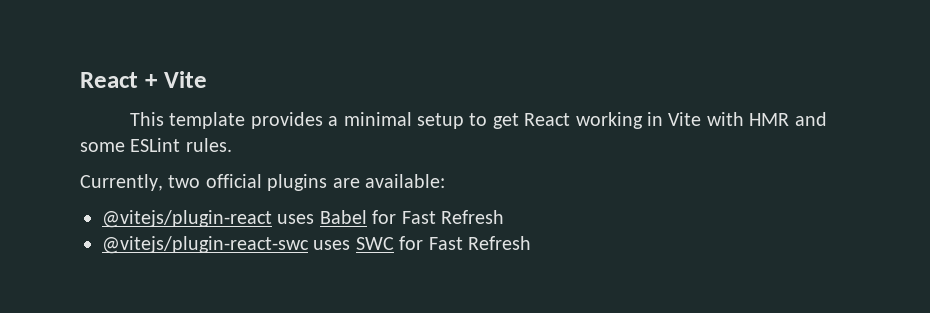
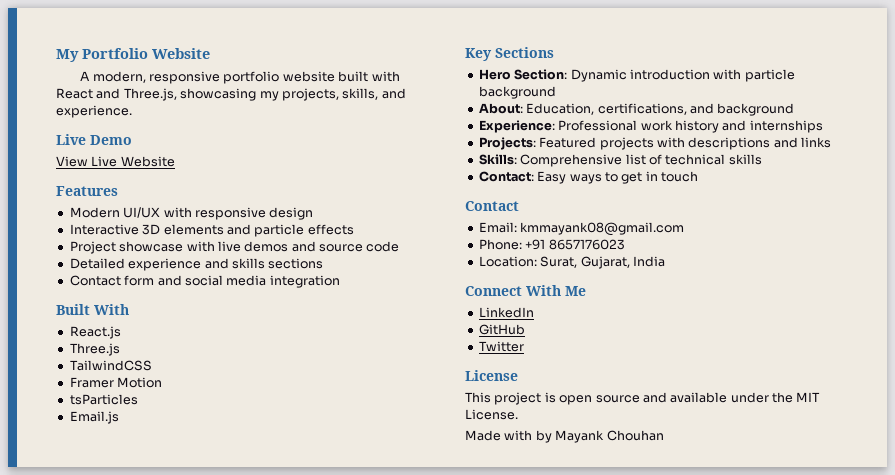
[80,71,207,88] [129,112,827,129] [80,138,232,152] [80,174,445,191] [102,210,504,228] [102,236,531,254] React + Vite // This template provides a minimal setup to get React working in Vite with HMR and some ESLint rules. // Currently, two official plugins are available: // @vitejs/plugin-react uses Babel for Fast Refresh // @vitejs/plugin-react-swc uses SWC for Fast Refresh -> [56,48,210,62] [80,71,400,84] [56,88,406,101] [56,105,132,118] [56,134,132,145] [56,156,175,167] [56,186,118,196] [69,207,314,220] [69,224,354,237] [69,241,400,254] [69,258,324,271] [69,275,340,288] [56,304,129,315] [69,326,121,339] [69,343,120,356] [69,360,152,371] [69,377,163,388] [69,394,138,405] [69,411,119,424] [465,47,554,61] [478,69,795,82] [478,86,556,99] [478,103,795,116] [478,120,823,133] [478,137,831,150] [478,154,762,167] [478,171,698,184] [465,201,519,211] [478,222,685,236] [478,239,625,250] [478,256,665,269] [465,285,586,296] [478,307,534,318] [478,324,525,335] [478,341,524,352] [465,370,518,381] [465,392,821,405] [465,409,518,420] [465,430,664,443] My Portfolio Website // A modern, responsive portfolio website built with React and Three.js, showcasing my projects, skills, and experience. // Live Demo // View Live Website // Features // Modern UI/UX with responsive design // Interactive 3D elements and particle effects // Project showcase with live demos and source code // Detailed experience and skills sections // Contact form and social media integration // Built With // React.js // Three.js // TailwindCSS // Framer Motion // tsParticles // Email.js // Key Sections // Hero Section: Dynamic introduction with particle background // About: Education, certifications, and background // Experience: Professional work history and internships // Projects: Featured projects with descriptions and links // Skills: Comprehensive list of technical skills // Contact: Easy ways to get in touch // Contact // Email: kmmayank08@gmail.com // Phone: +91 8657176023 // Location: Surat, Gujarat, India // Connect With Me // LinkedIn // GitHub // Twitter // License // This project is open source and available under the MIT License. // Made with by Mayank Chouhan

